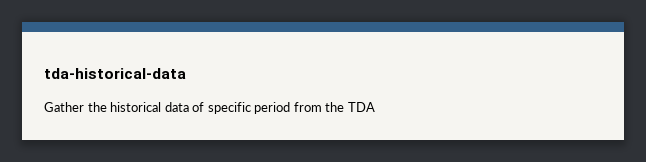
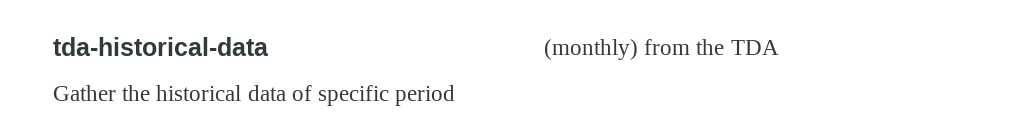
(291, 108) none -> [544,39,638,60] (monthly)

